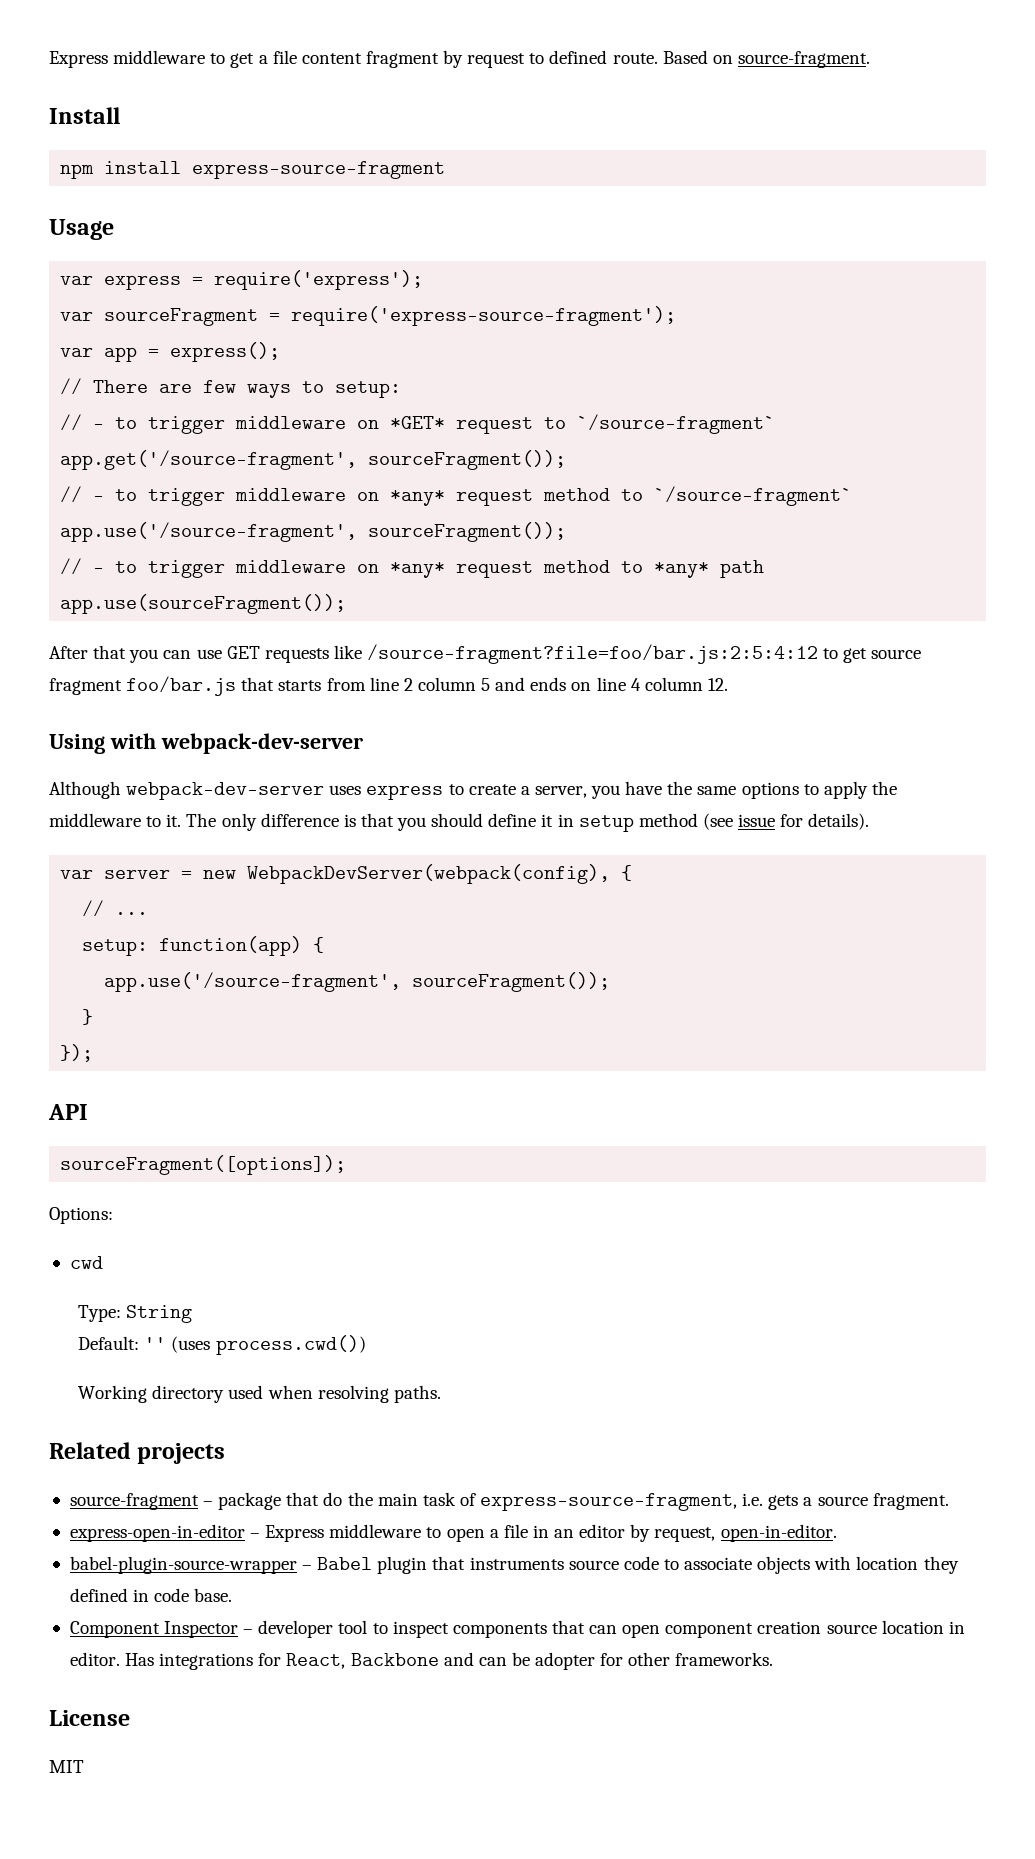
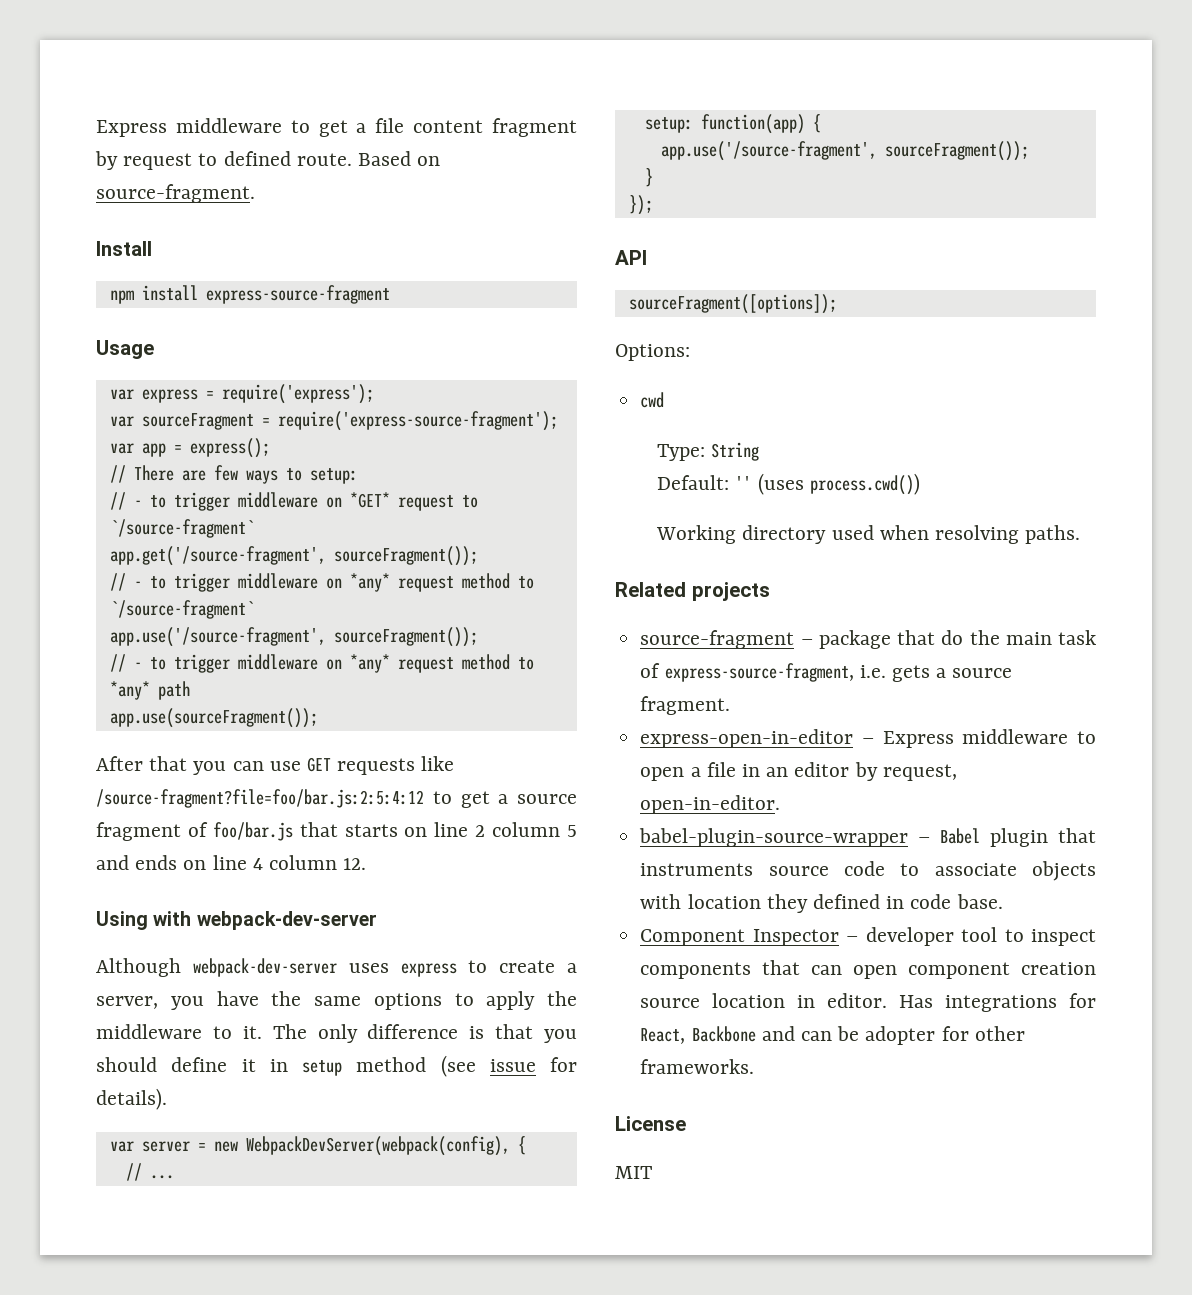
(868, 655) none -> [498,794,509,804] a
(122, 686) none -> [187,822,208,837] of
[326,678,366,691] from -> [404,827,428,837] on

